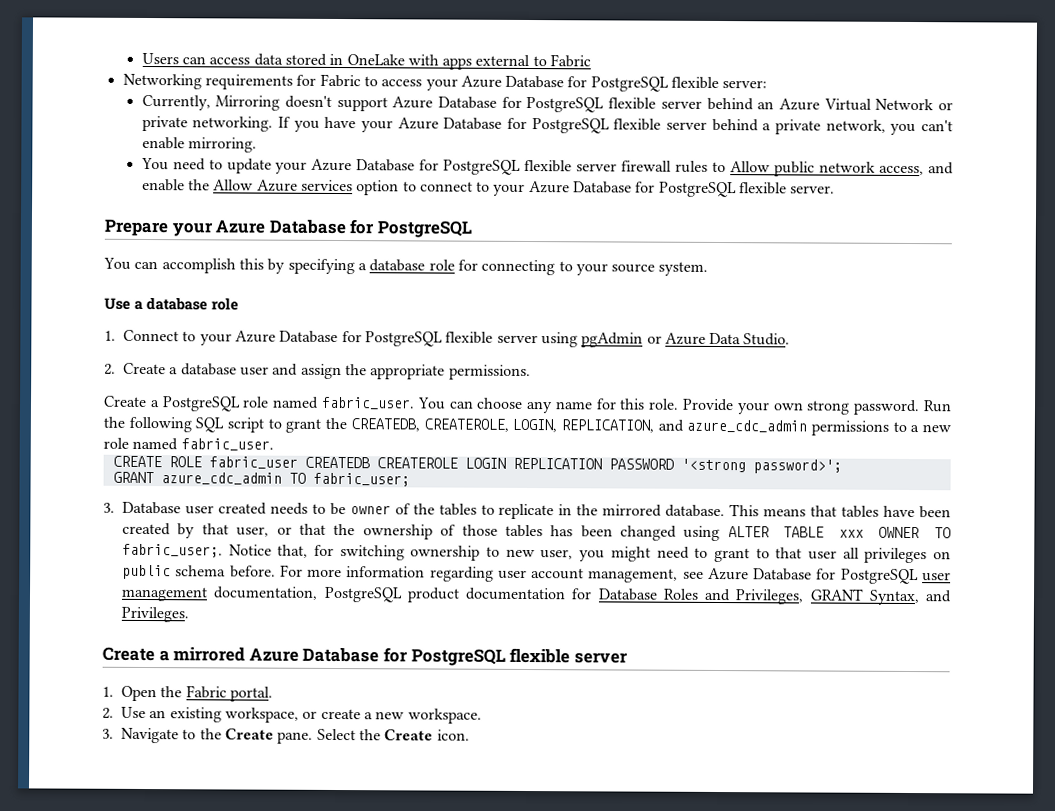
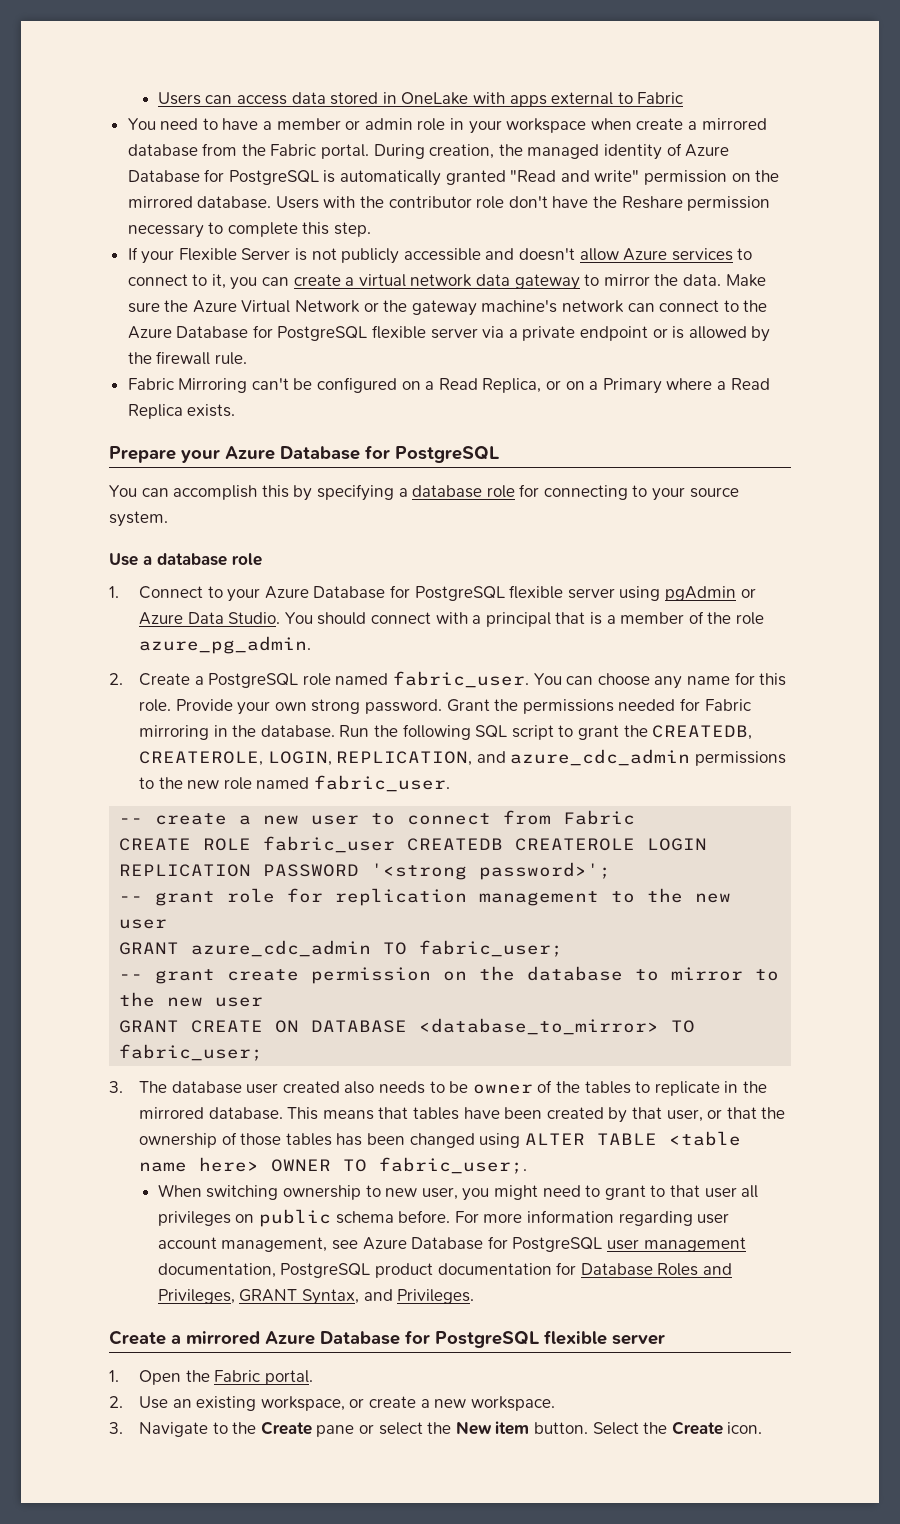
[122,73,768,92] [141,94,954,113] [141,115,954,136] [141,136,257,153] [140,157,954,177] [141,178,836,198] Networking requirements for Fabric to access your Azure Database for PostgreSQL flexible server: // Currently, Mirroring doesn't support Azure Database for PostgreSQL flexible server behind an Azure Virtual Network or private networking. If you have your Azure Database for PostgreSQL flexible server behind a private network, you can't enable mirroring. // You need to update your Azure Database for PostgreSQL flexible server firewall rules to Allow public network access, and enable the Allow Azure services option to connect to your Azure Database for PostgreSQL flexible server. -> [127,118,767,134] [127,143,730,160] [127,169,780,186] [127,196,771,211] [127,222,372,238] [127,247,753,264] [127,274,766,290] [127,300,768,316] [127,325,771,342] [127,351,247,365] [127,377,770,394] [127,404,236,419] You need to have a member or admin role in your workspace when create a mirrored database from the Fabric portal. During creation, the managed identity of Azure Database for PostgreSQL is automatically granted "Read and write" permission on the mirrored database. Users with the contributor role don't have the Reshare permission necessary to complete this step. // If your Flexible Server is not publicly accessible and doesn't allow Azure services to connect to it, you can create a virtual network data gateway to mirror the data. Make sure the Azure Virtual Network or the gateway machine's network can connect to the Azure Database for PostgreSQL flexible server via a private endpoint or is allowed by the firewall rule. // Fabric Mirroring can't be configured on a Read Replica, or on a Primary where a Read Replica exists.
[104,362,531,381] // 2. Create a database user and assign the appropriate permissions. // -> [284,611,764,627] [139,636,312,654] [109,673,123,685] You should connect with a principal that is a member of the role azure_pg_admin. // 2.
(921, 407) none -> [446,698,751,714] [139,725,335,740] Grant the permissions needed for Fabric mirroring in the database.
[910,425,920,433] a -> [158,777,183,789] the
(274, 444) none -> [119,810,636,825] // -- create a new user to connect from Fabric
[112,471,282,485] GRANT azure_cdc_admin -> [119,888,732,906] [119,919,168,929] [119,940,564,957] [119,966,780,984] [119,992,264,1007] [119,1018,660,1035] -- grant role for replication management to the new user // GRANT azure_cdc_admin TO fabric_user; // -- grant create permission on the database to mirror to the new user // GRANT CREATE ON DATABASE <database_to_mirror>
[122,501,182,515] Database -> [139,1081,242,1094] The database
(267, 508) none -> [344,1081,375,1094] also
[838,529,864,538] xxx -> [668,1131,741,1146] [139,1157,260,1172] <table name here>
[228,544,335,558] Notice that, for -> [157,1184,202,1197] // When
[277,731,314,744] pane. -> [316,1421,589,1437] pane or select the New item button.

